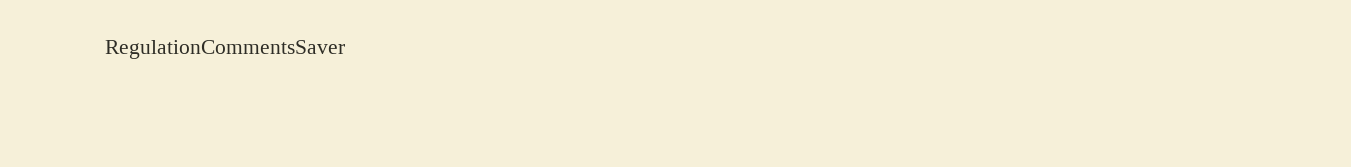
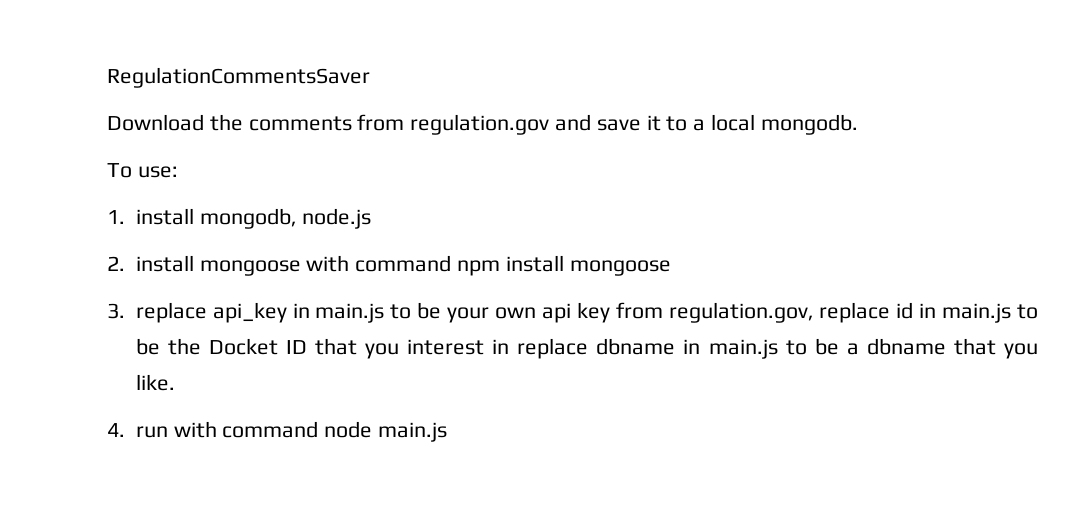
(345, 49) none -> [107,114,858,135] [107,163,178,178] [107,208,372,229] [107,255,671,276] [107,302,1038,323] [135,338,1039,359] [135,374,175,391] [107,421,447,442] // Download the comments from regulation.gov and save it to a local mongodb. // To use: // 1. install mongodb, node.js // 2. install mongoose with command npm install mongoose // 3. replace api_key in main.js to be your own api key from regulation.gov, replace id in main.js to be the Docket ID that you interest in replace dbname in main.js to be a dbname that you like. // 4. run with command node main.js

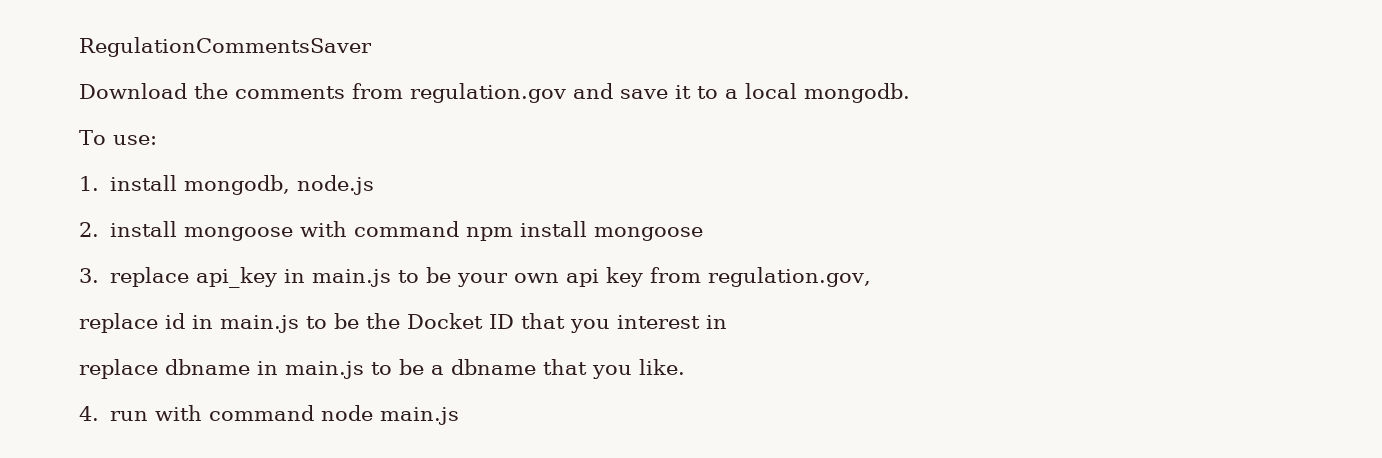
(814, 312) none -> (872, 277) //
(510, 346) none -> (727, 322) //

